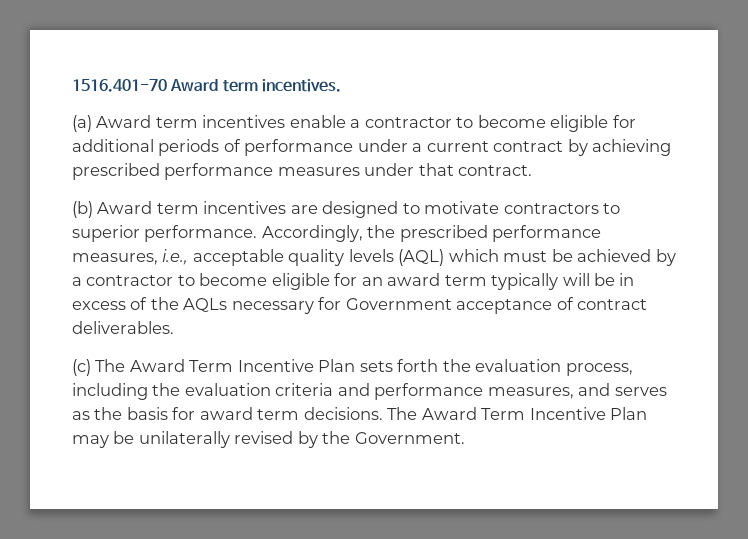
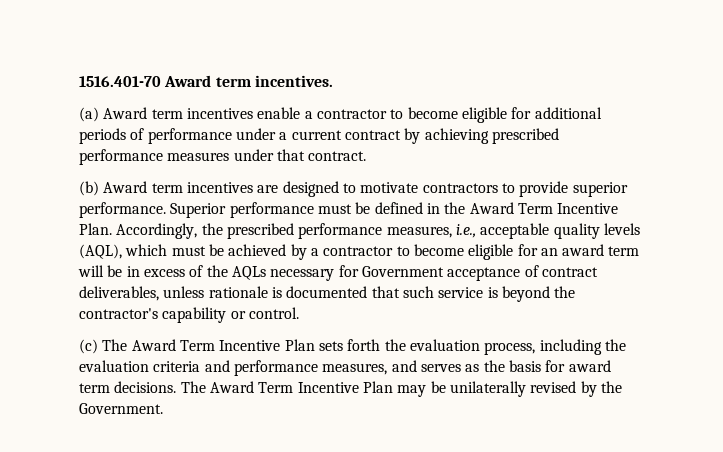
(621, 208) none -> [519,181,569,197] provide
(258, 233) none -> [170,202,619,218] [79,223,112,235] Superior performance must be defined in the Award Term Incentive Plan.
[398,249,445,266] (AQL) -> [79,244,122,259] (AQL),
[491,273,559,290] typically -> (640, 251) none
[72,321,174,334] deliverables. -> [79,286,576,302] [79,307,299,323] deliverables, unless rationale is documented that such service is beyond the contractor's capability or control.

